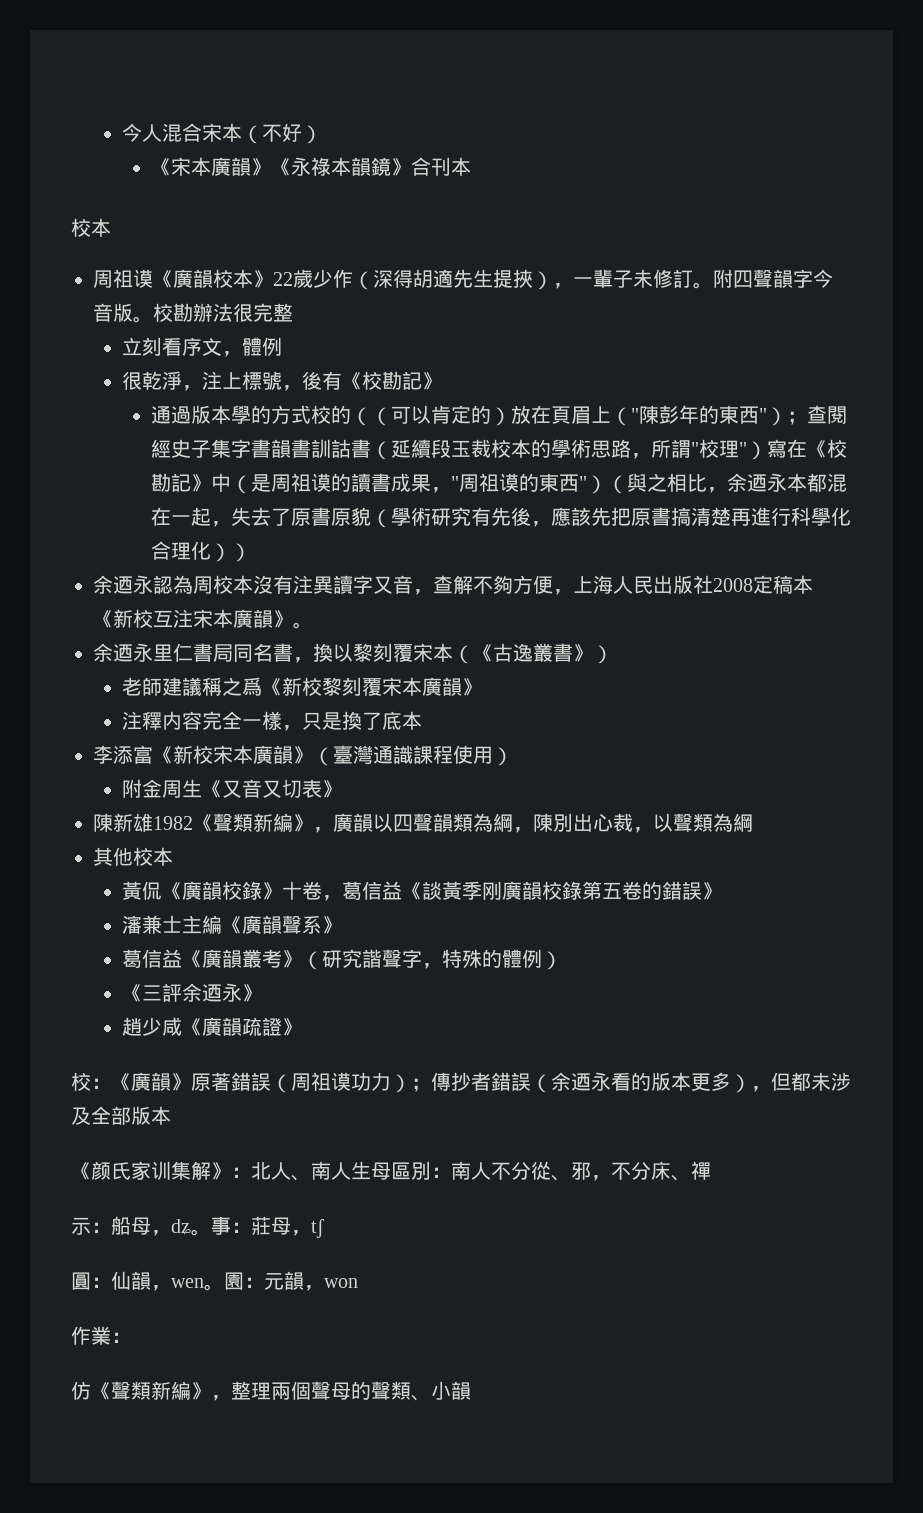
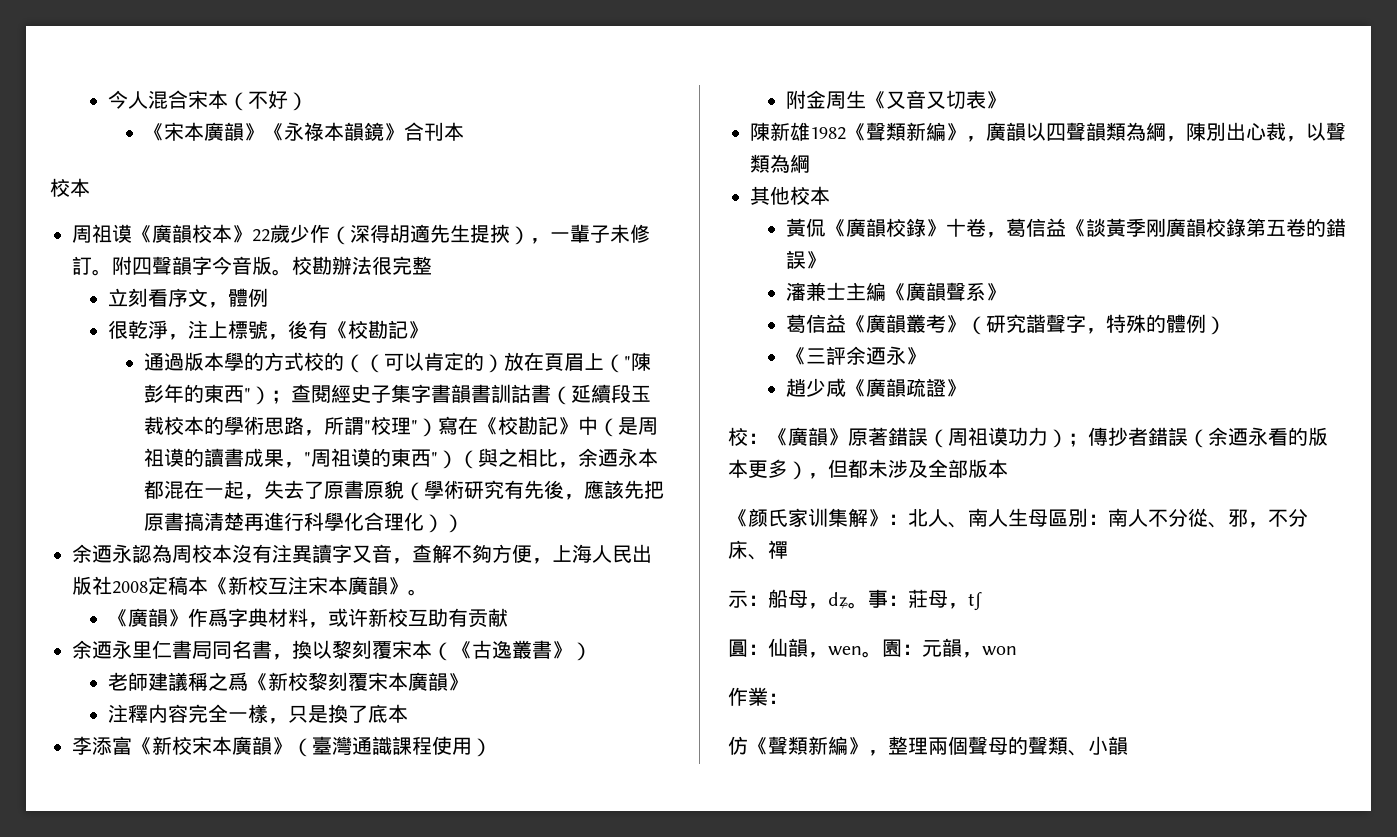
(313, 625) none -> [108,608,509,628] // 《廣韻》作爲字典材料，或许新校互助有贡献

